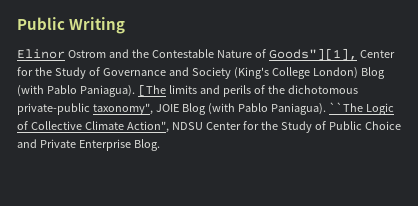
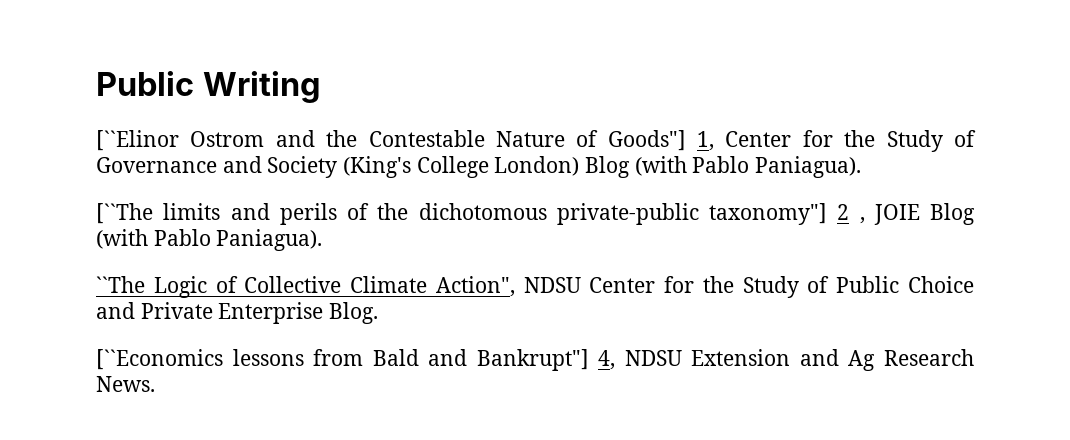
[17,49,65,59] Elinor -> [96,130,179,151] [``Elinor
[268,48,357,61] Goods"][1], -> [607,130,715,151] Goods"] 1,
[137,84,166,97] [The -> [96,203,153,224] // [``The
[92,103,153,115] taxonomy", -> [709,203,865,225] taxonomy"] 2 ,
(326, 109) none -> (323, 240) //
(160, 145) none -> [96,349,974,371] [96,376,155,392] // [``Economics lessons from Bald and Bankrupt"] 4, NDSU Extension and Ag Research News.

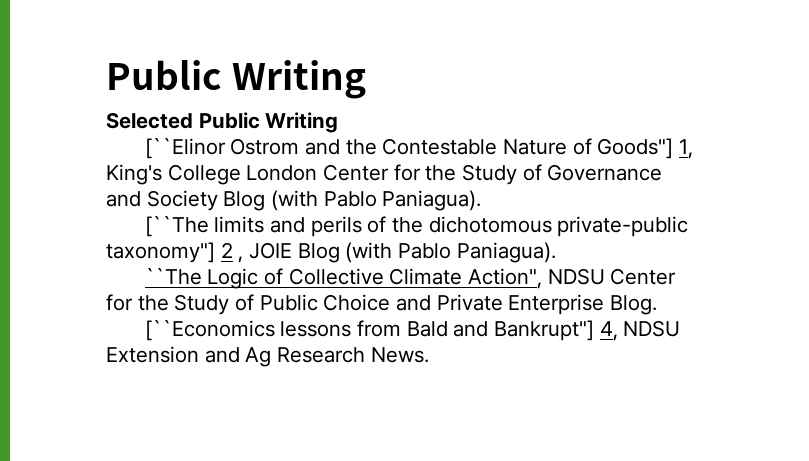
[96,71,321,103] Public Writing -> [106,59,366,99] [106,112,339,133] Public Writing // Selected Public Writing
(715, 141) none -> [106,164,318,185] King's College London
[343,156,580,178] (King's College London) -> (218, 200) none

